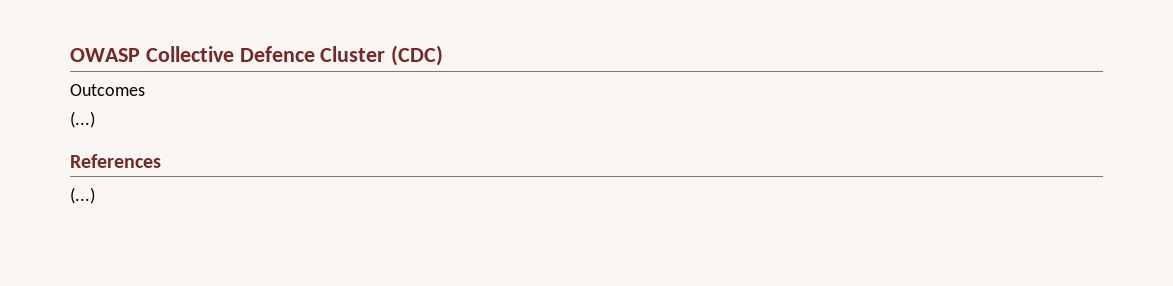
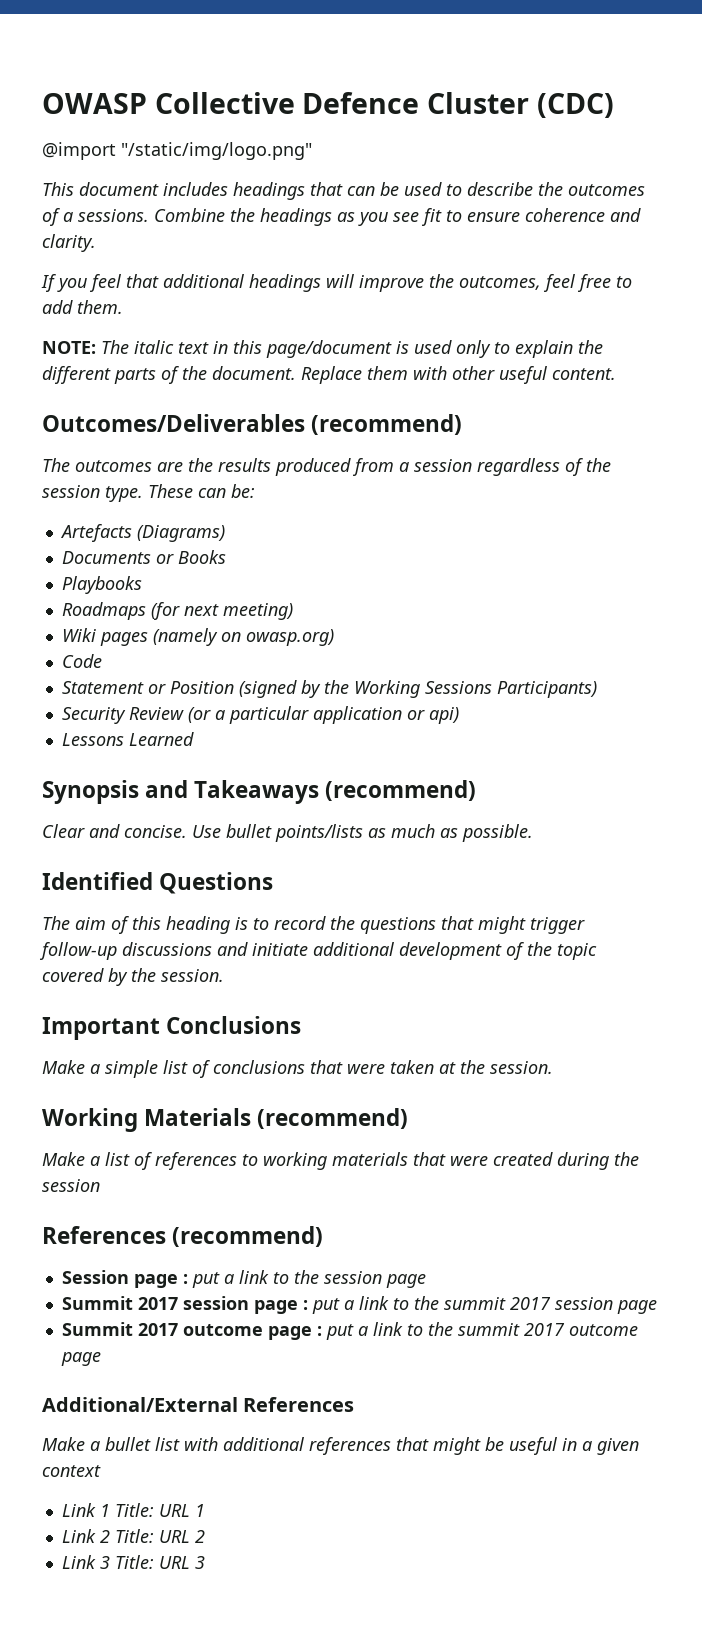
[70,84,145,96] [70,111,95,128] [70,154,161,168] [70,187,95,204] Outcomes // (...) // References // (...) -> [42,142,312,160] [42,182,645,200] [42,208,641,226] [42,234,96,252] [41,274,632,292] [42,300,123,314] [42,340,603,358] [42,366,616,384] [42,414,463,435] [42,458,611,476] [42,484,255,502] [59,524,225,542] [61,550,226,564] [61,576,142,594] [61,602,293,620] [61,628,334,646] [61,654,102,668] [61,680,597,698] [61,706,459,724] [61,732,194,746] [42,780,477,804] [42,824,533,842] [42,872,274,894] [42,916,585,934] [39,942,597,960] [42,968,224,986] [42,1016,302,1040] [42,1060,553,1078] [42,1108,409,1132] [42,1152,639,1170] [42,1179,100,1192] [42,1226,324,1247] [61,1270,426,1288] [61,1296,657,1314] [61,1322,638,1340] [60,1352,101,1366] [42,1397,355,1412] [42,1437,639,1455] [42,1465,101,1477] [61,1503,205,1517] [61,1529,205,1543] [61,1555,205,1569] @import "/static/img/logo.png" // This document includes headings that can be used to describe the outcomes of a sessions. Combine the headings as you see fit to ensure coherence and clarity. // If you feel that additional headings will improve the outcomes, feel free to add them. // NOTE: The italic text in this page/document is used only to explain the different parts of the document. Replace them with other useful content. // Outcomes/Deliverables (recommend) // The outcomes are the results produced from a session regardless of the session type. These can be: // Artefacts (Diagrams) // Documents or Books // Playbooks // Roadmaps (for next meeting) // Wiki pages (namely on owasp.org) // Code // Statement or Position (signed by the Working Sessions Participants) // Security Review (or a particular application or api) // Lessons Learned // Synopsis and Takeaways (recommend) // Clear and concise. Use bullet points/lists as much as possible. // Identified Questions // The aim of this heading is to record the questions that might trigger follow-up discussions and initiate additional development of the topic covered by the session. // Important Conclusions // Make a simple list of conclusions that were taken at the session. // Working Materials (recommend) // Make a list of references to working materials that were created during the session // References (recommend) // Session page : put a link to the session page // Summit 2017 session page : put a link to the summit 2017 session page // Summit 2017 outcome page : put a link to the summit 2017 outcome page // Additional/External References // Make a bullet list with additional references that might be useful in a given context // Link 1 Title: URL 1 // Link 2 Title: URL 2 // Link 3 Title: URL 3

